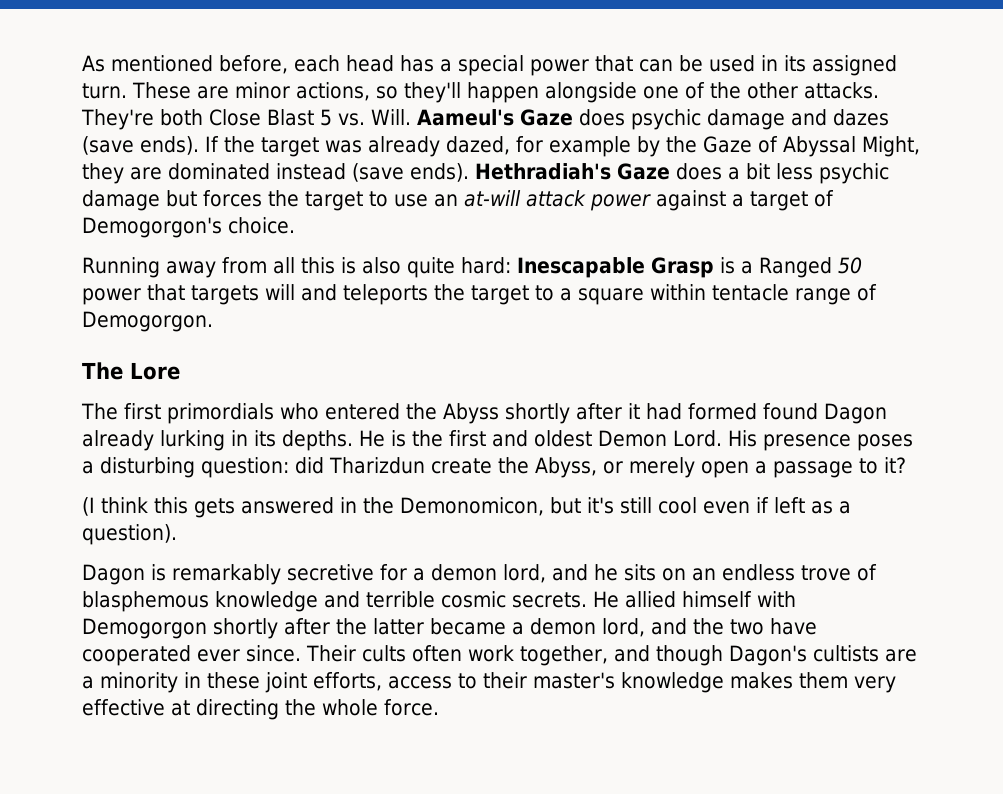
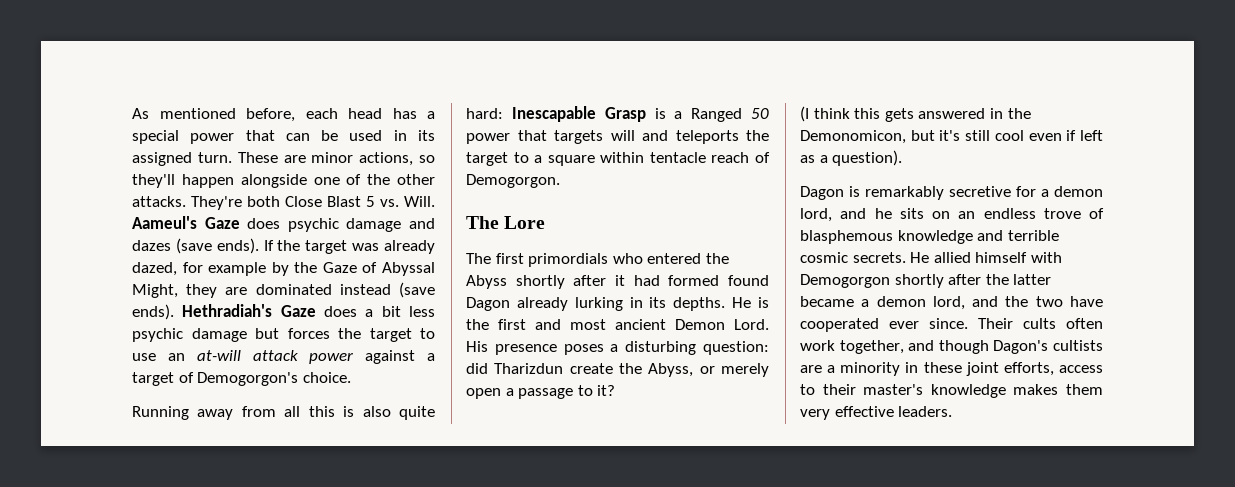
[795,288,851,305] range -> [711,152,750,163] reach
[534,430,592,447] oldest -> [570,319,666,330] most ancient
[171,699,439,720] at directing the whole force. -> [898,406,953,417] leaders.

